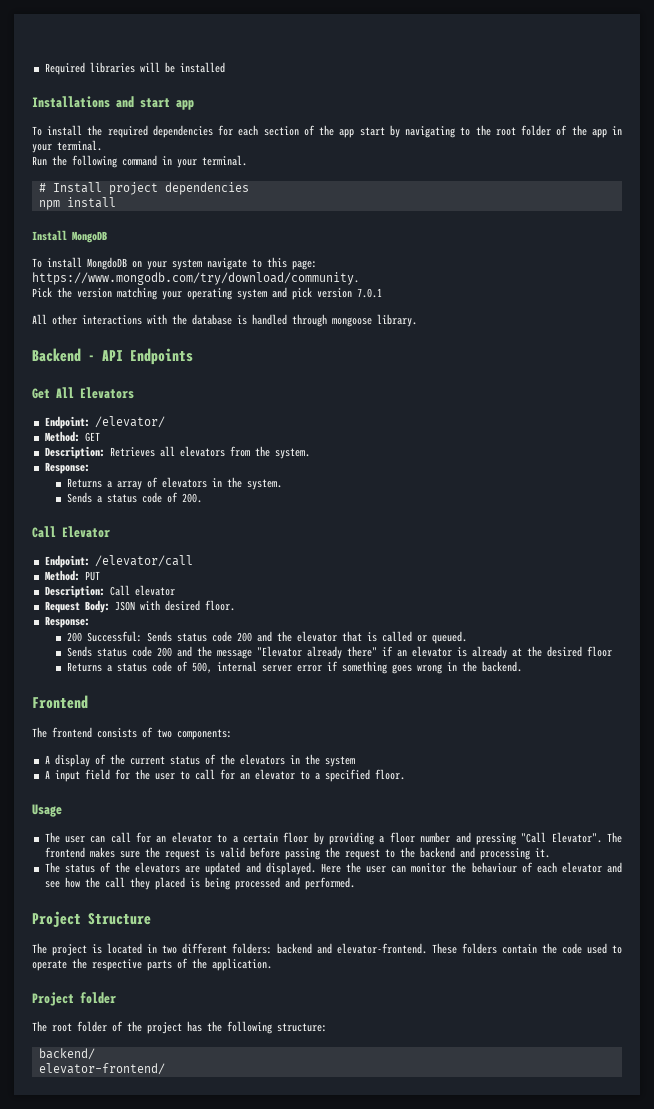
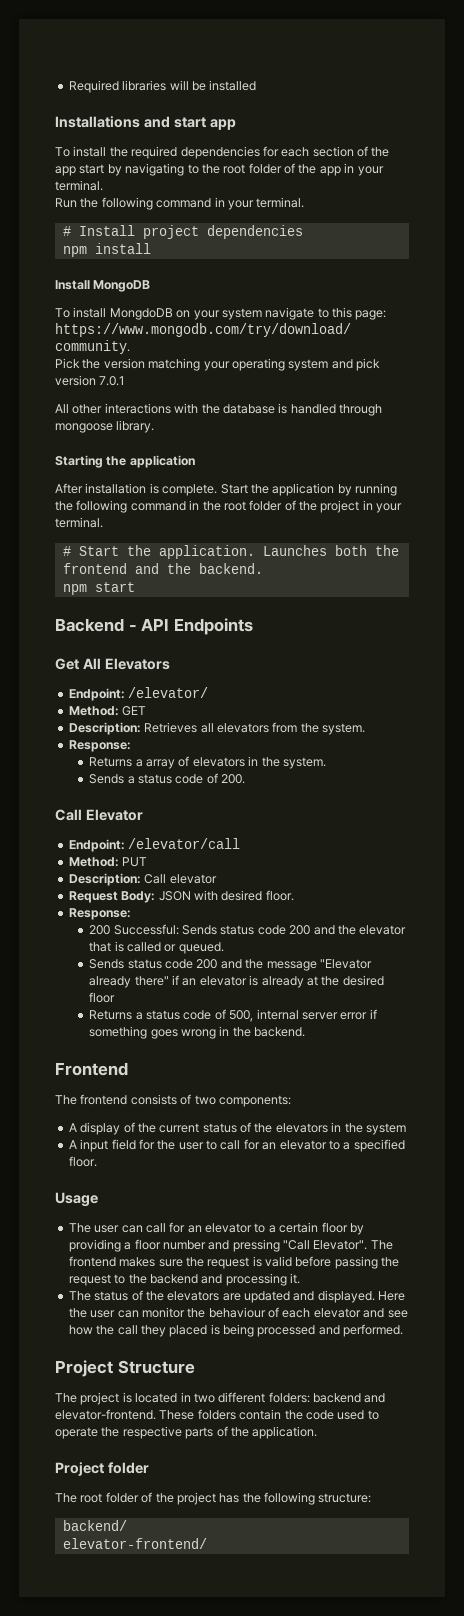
(417, 320) none -> [55,455,195,468] [55,483,397,496] [55,500,403,513] [55,517,103,528] [62,545,399,559] [62,563,263,574] [62,582,135,595] // Starting the application // After installation is complete. Start the application by running the following command in the root folder of the project in your terminal. // # Start the application. Launches both the frontend and the backend. // npm start

